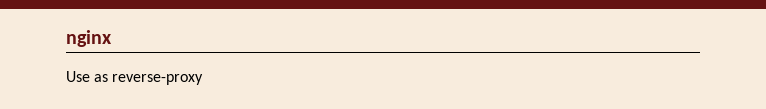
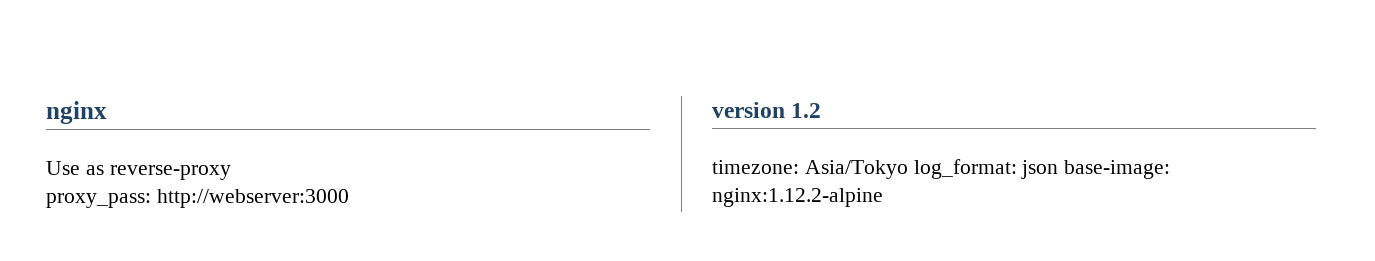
(204, 79) none -> [46,189,349,208] [712,102,822,118] [712,159,1171,179] [712,188,883,207] // proxy_pass: http://webserver:3000 // version 1.2 // timezone: Asia/Tokyo log_format: json base-image: nginx:1.12.2-alpine

